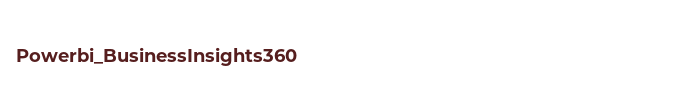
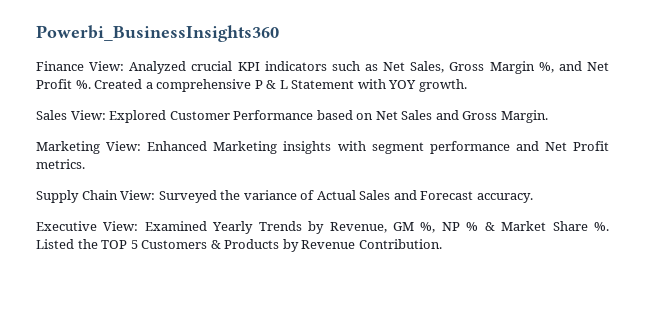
(297, 56) none -> [36,61,609,74] [36,79,467,92] [36,110,548,123] [36,141,610,154] [36,159,85,169] [36,190,533,203] [36,221,610,234] [36,239,442,252] // Finance View: Analyzed crucial KPI indicators such as Net Sales, Gross Margin %, and Net Profit %. Created a comprehensive P & L Statement with YOY growth. // Sales View: Explored Customer Performance based on Net Sales and Gross Margin. // Marketing View: Enhanced Marketing insights with segment performance and Net Profit metrics. // Supply Chain View: Surveyed the variance of Actual Sales and Forecast accuracy. // Executive View: Examined Yearly Trends by Revenue, GM %, NP % & Market Share %. Listed the TOP 5 Customers & Products by Revenue Contribution.

